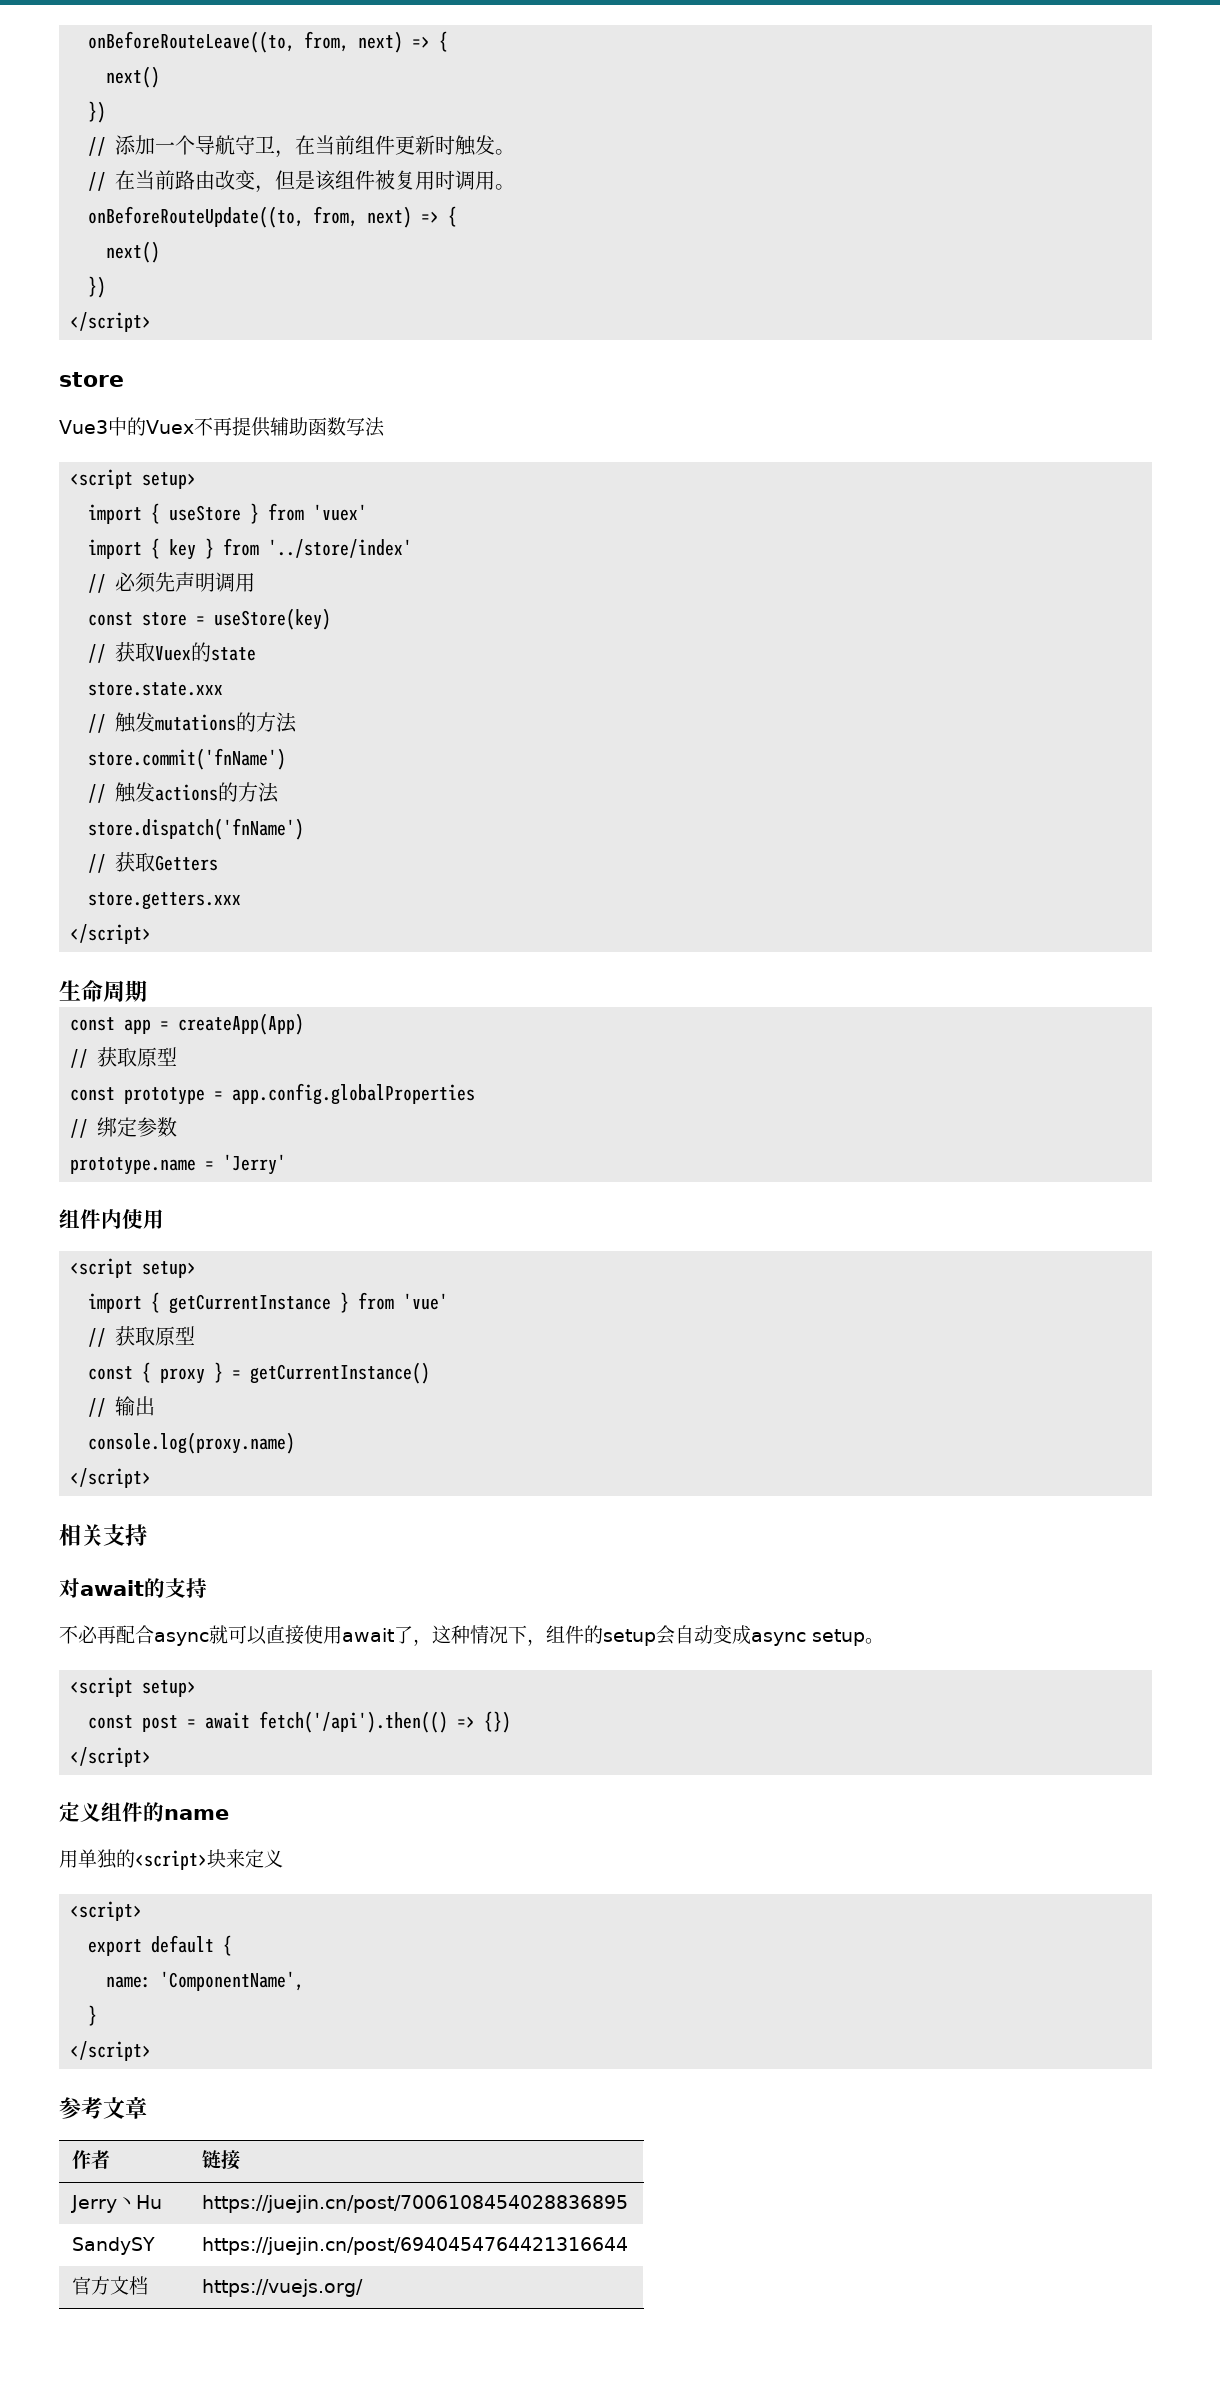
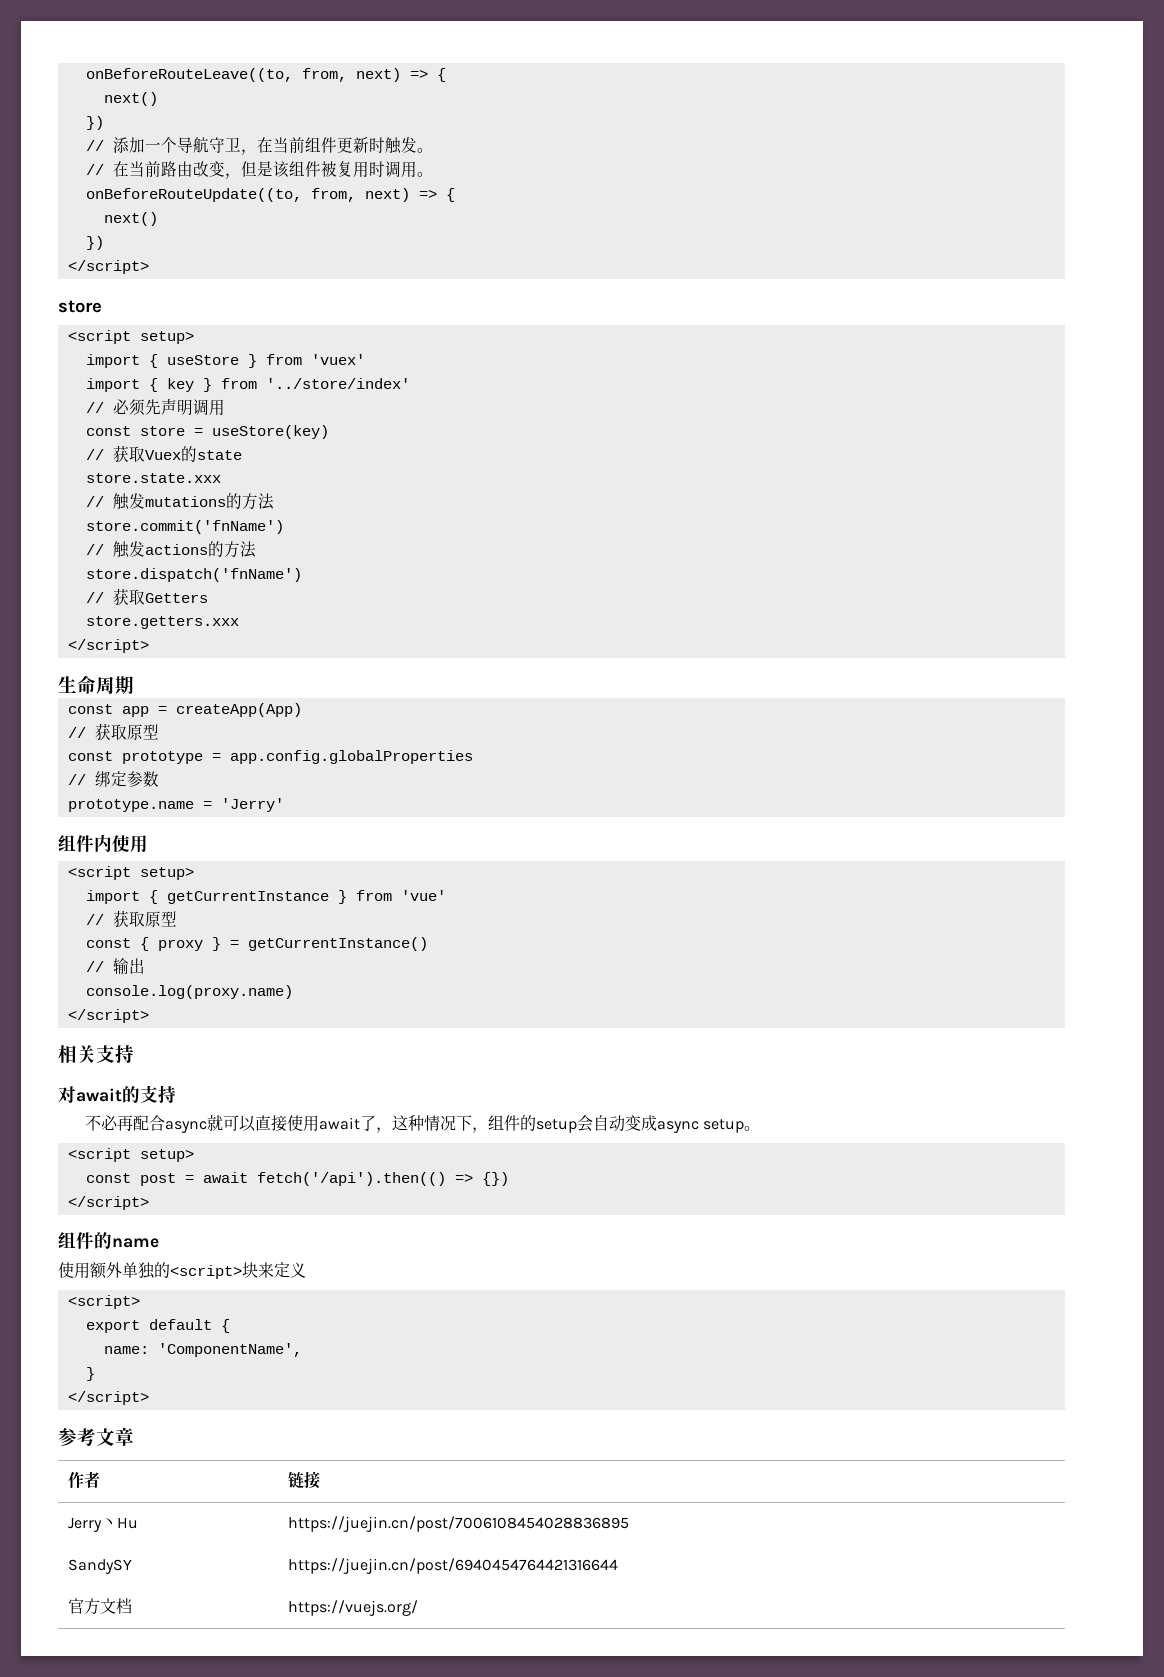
[59,417,385,437] // Vue3中的Vuex不再提供辅助函数写法 -> (102, 306) none
[59,1802,101,1822] 定义 -> (149, 1203) none
[59,1850,78,1868] 用 -> [58,1262,122,1279] 使用额外

